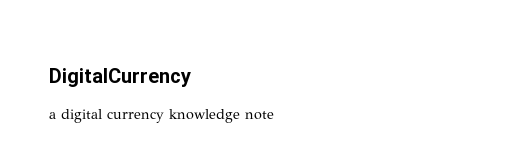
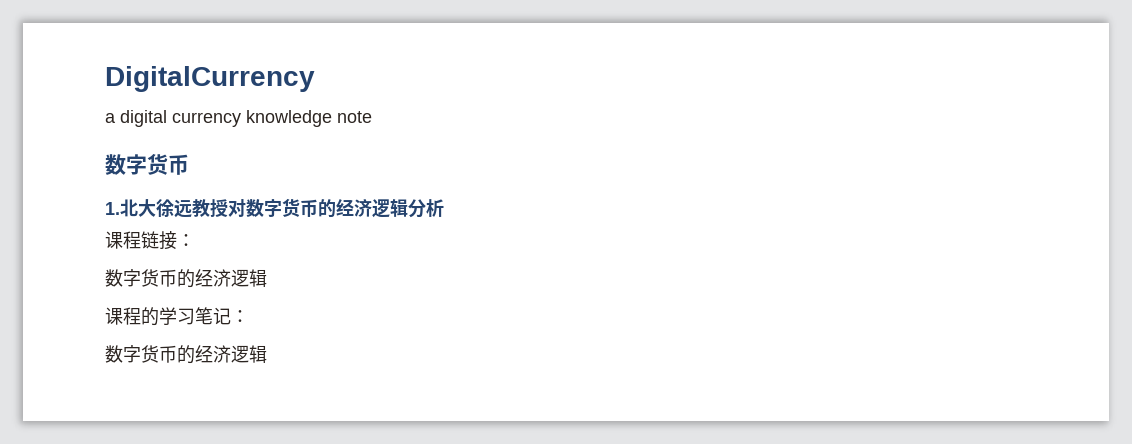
(274, 115) none -> [105,153,189,175] [105,198,444,218] [105,231,195,250] [105,269,267,288] [105,307,249,326] [105,345,267,364] // 数字货币 // 1.北大徐远教授对数字货币的经济逻辑分析 // 课程链接： // 数字货币的经济逻辑 // 课程的学习笔记： // 数字货币的经济逻辑

